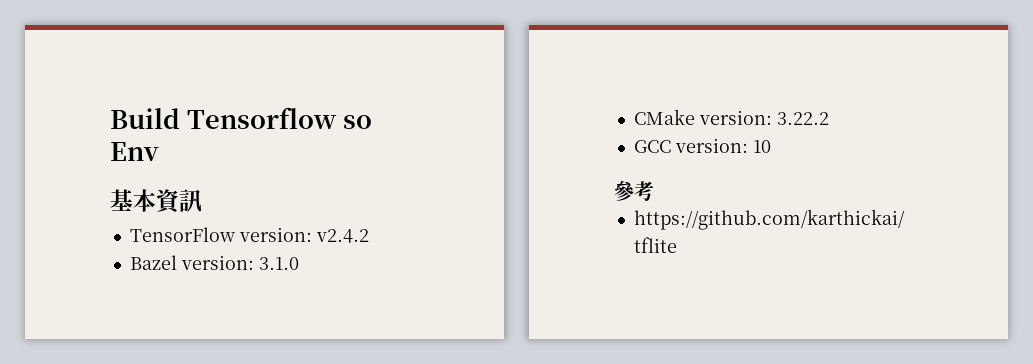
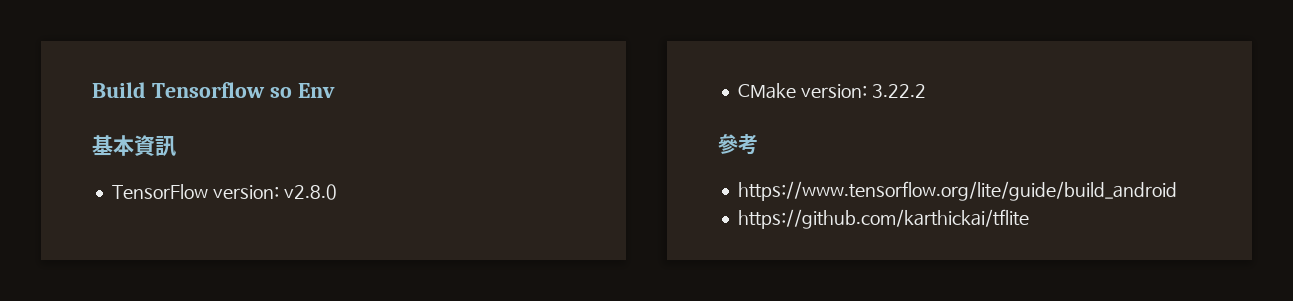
[315,229,369,243] [129,255,299,270] v2.4.2 // Bazel version: 3.1.0 -> [283,184,337,200] v2.8.0
[633,138,771,153] // GCC version: 10 -> (926, 91) none
(654, 191) none -> [737,181,1177,201] // https://www.tensorflow.org/lite/guide/build_android

